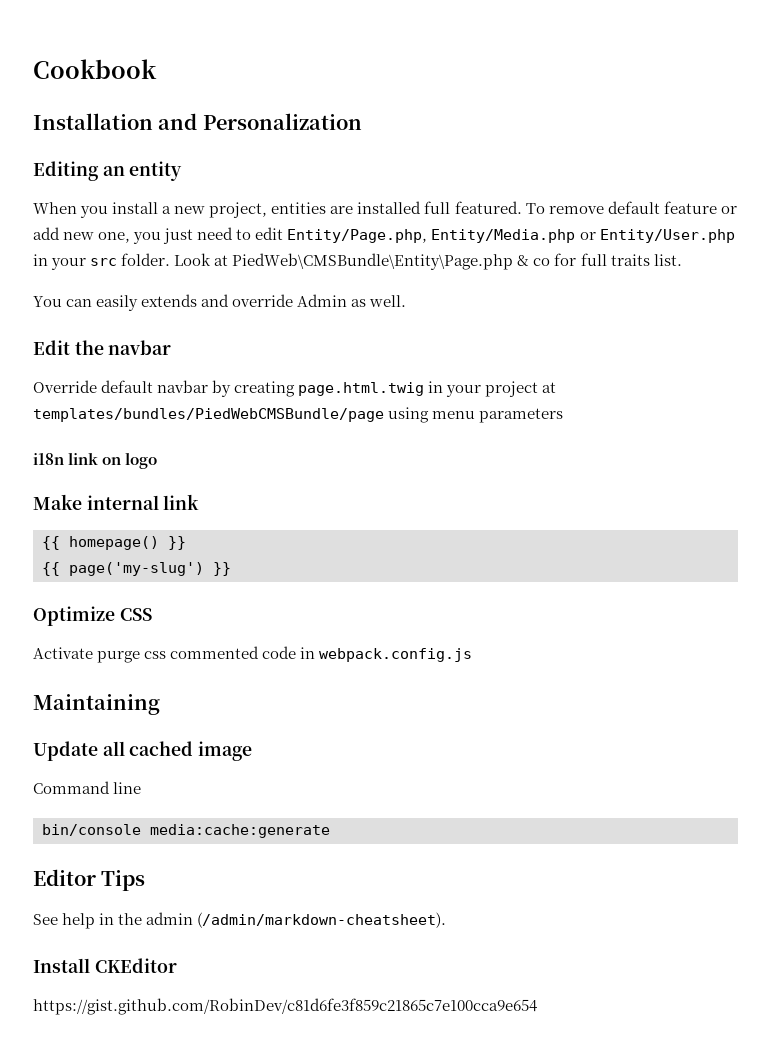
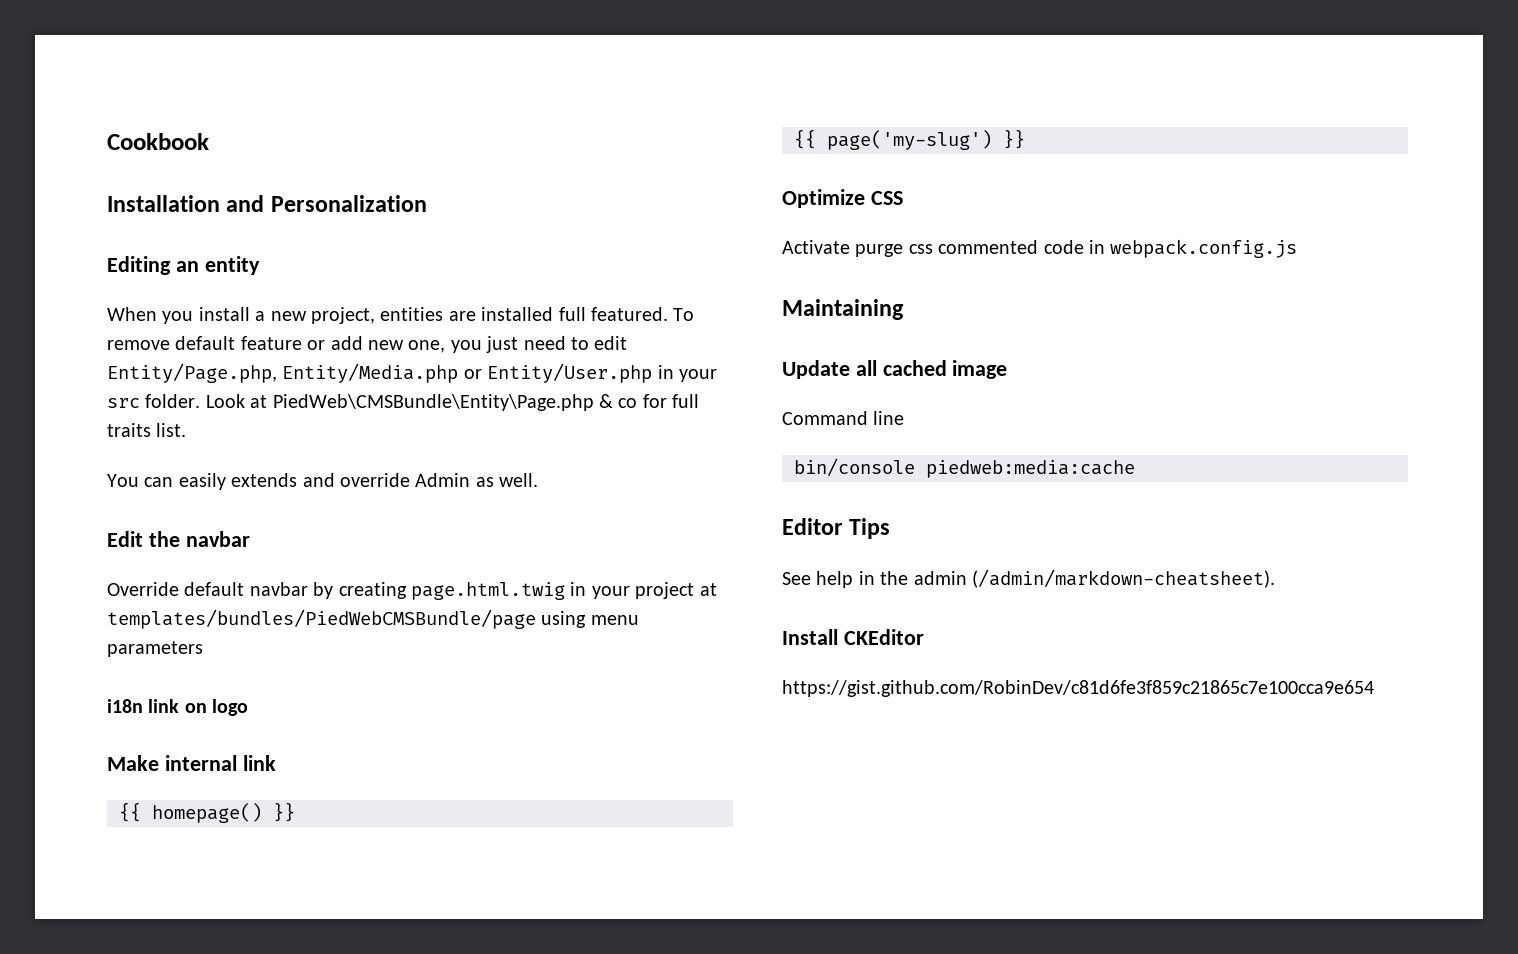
[150,824,330,838] media:cache:generate -> [926,460,1135,478] piedweb:media:cache

